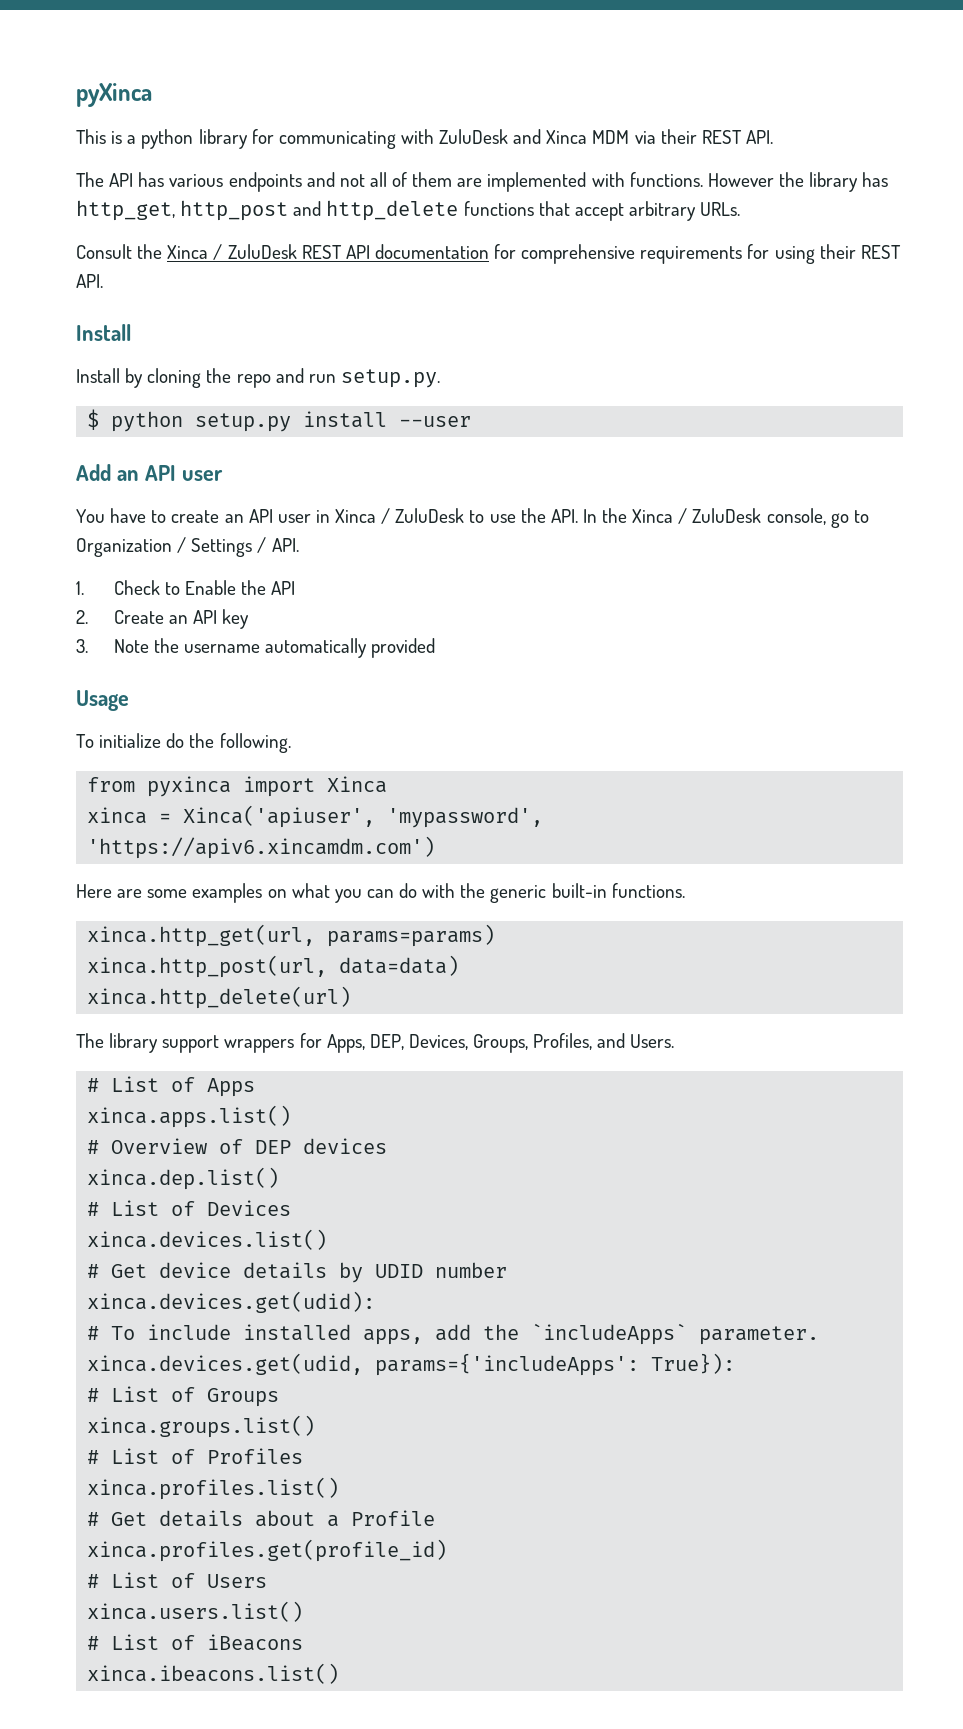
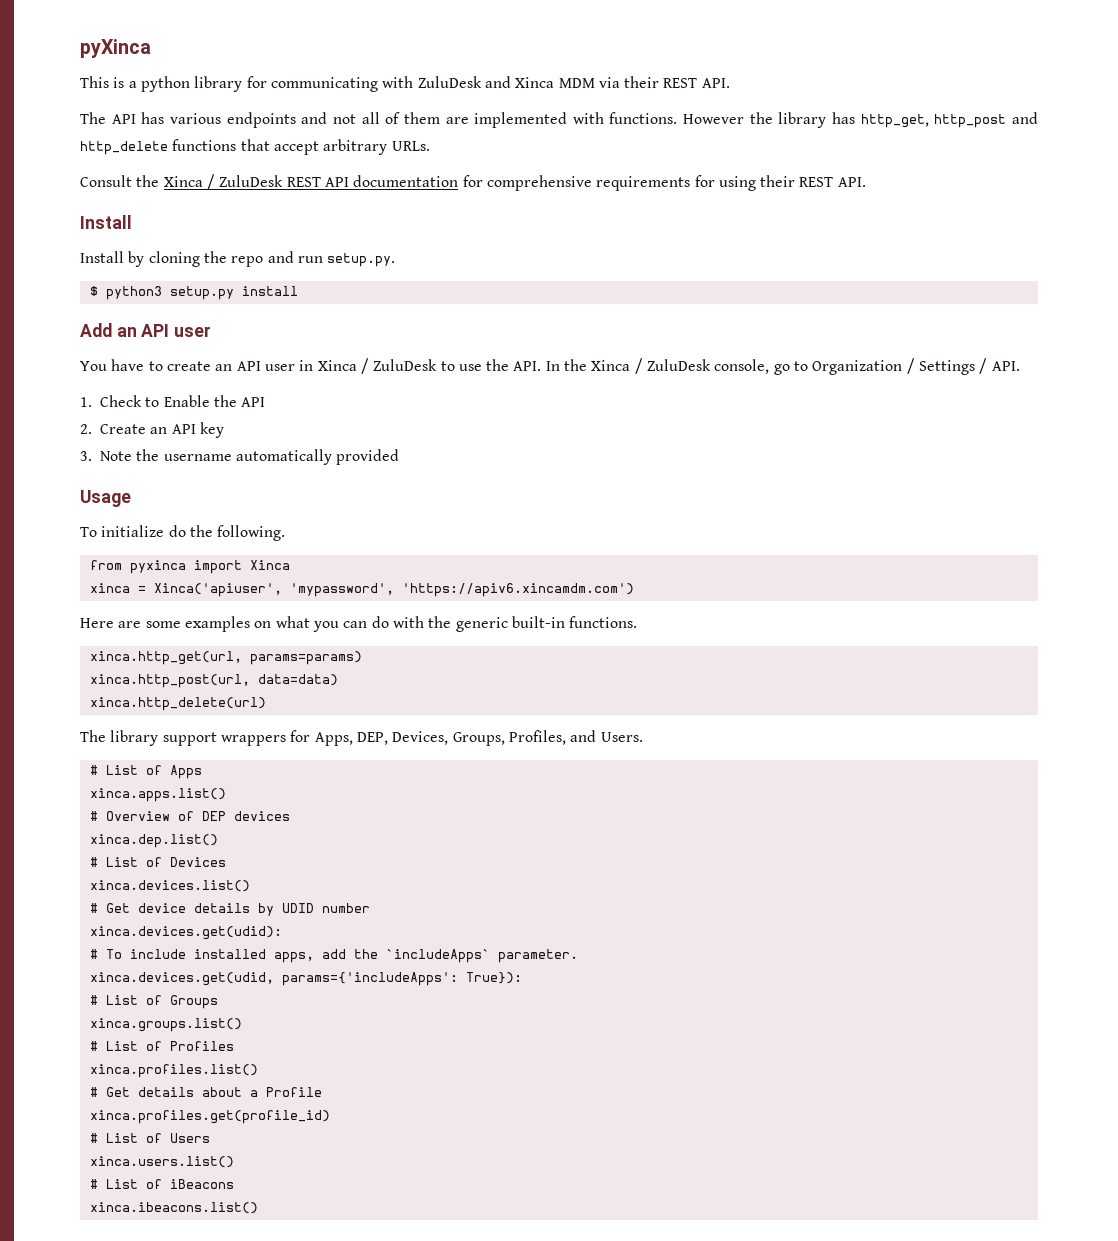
[111,411,184,432] python -> [105,286,162,300] python3
[399,416,472,427] --user -> (298, 291) none

